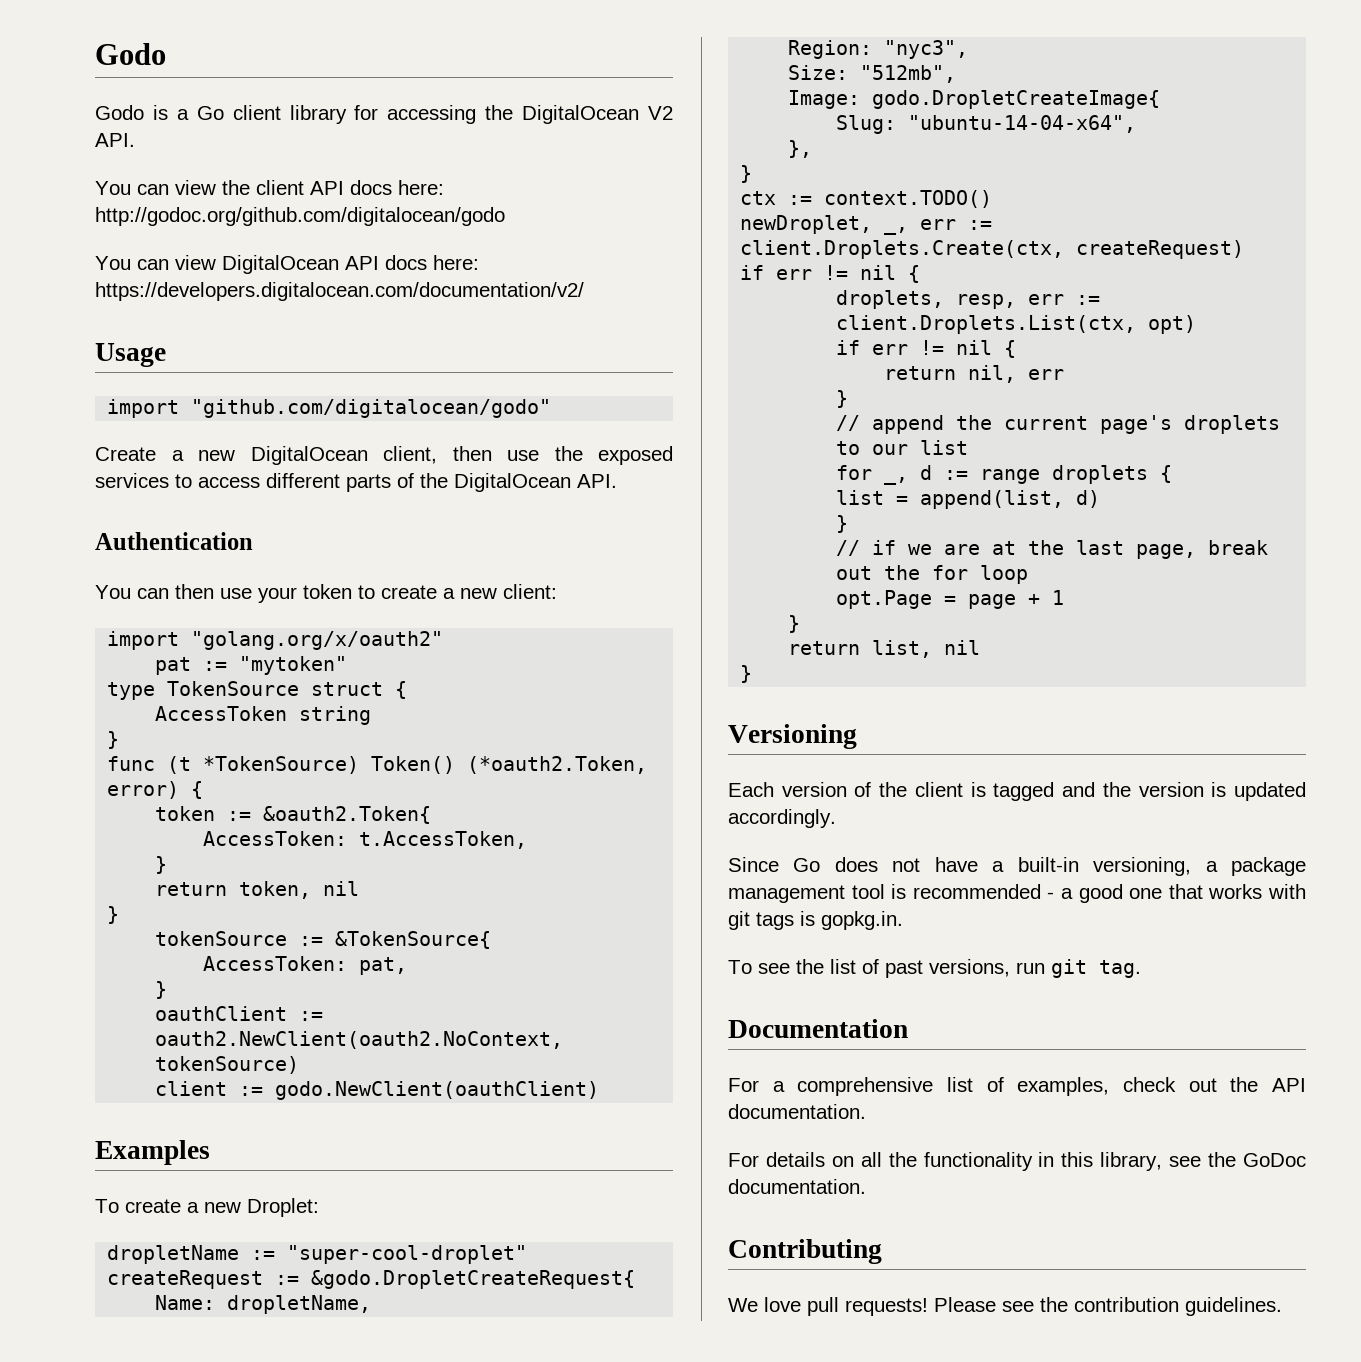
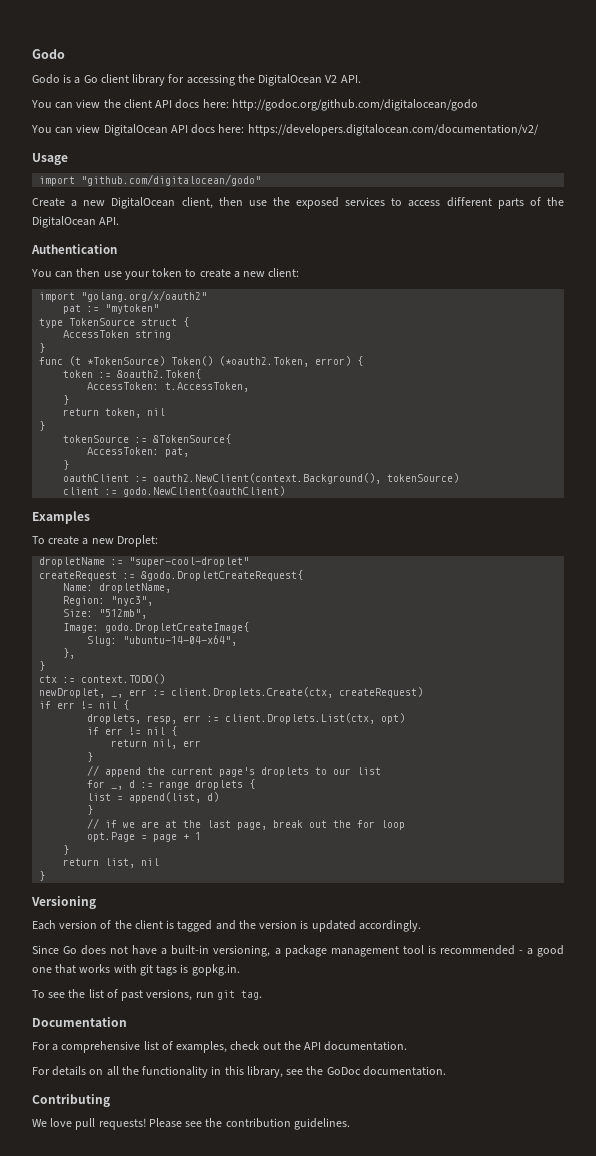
[155,1031,564,1049] oauth2.NewClient(oauth2.NoContext, -> [153,473,382,484] oauth2.NewClient(context.Background(),

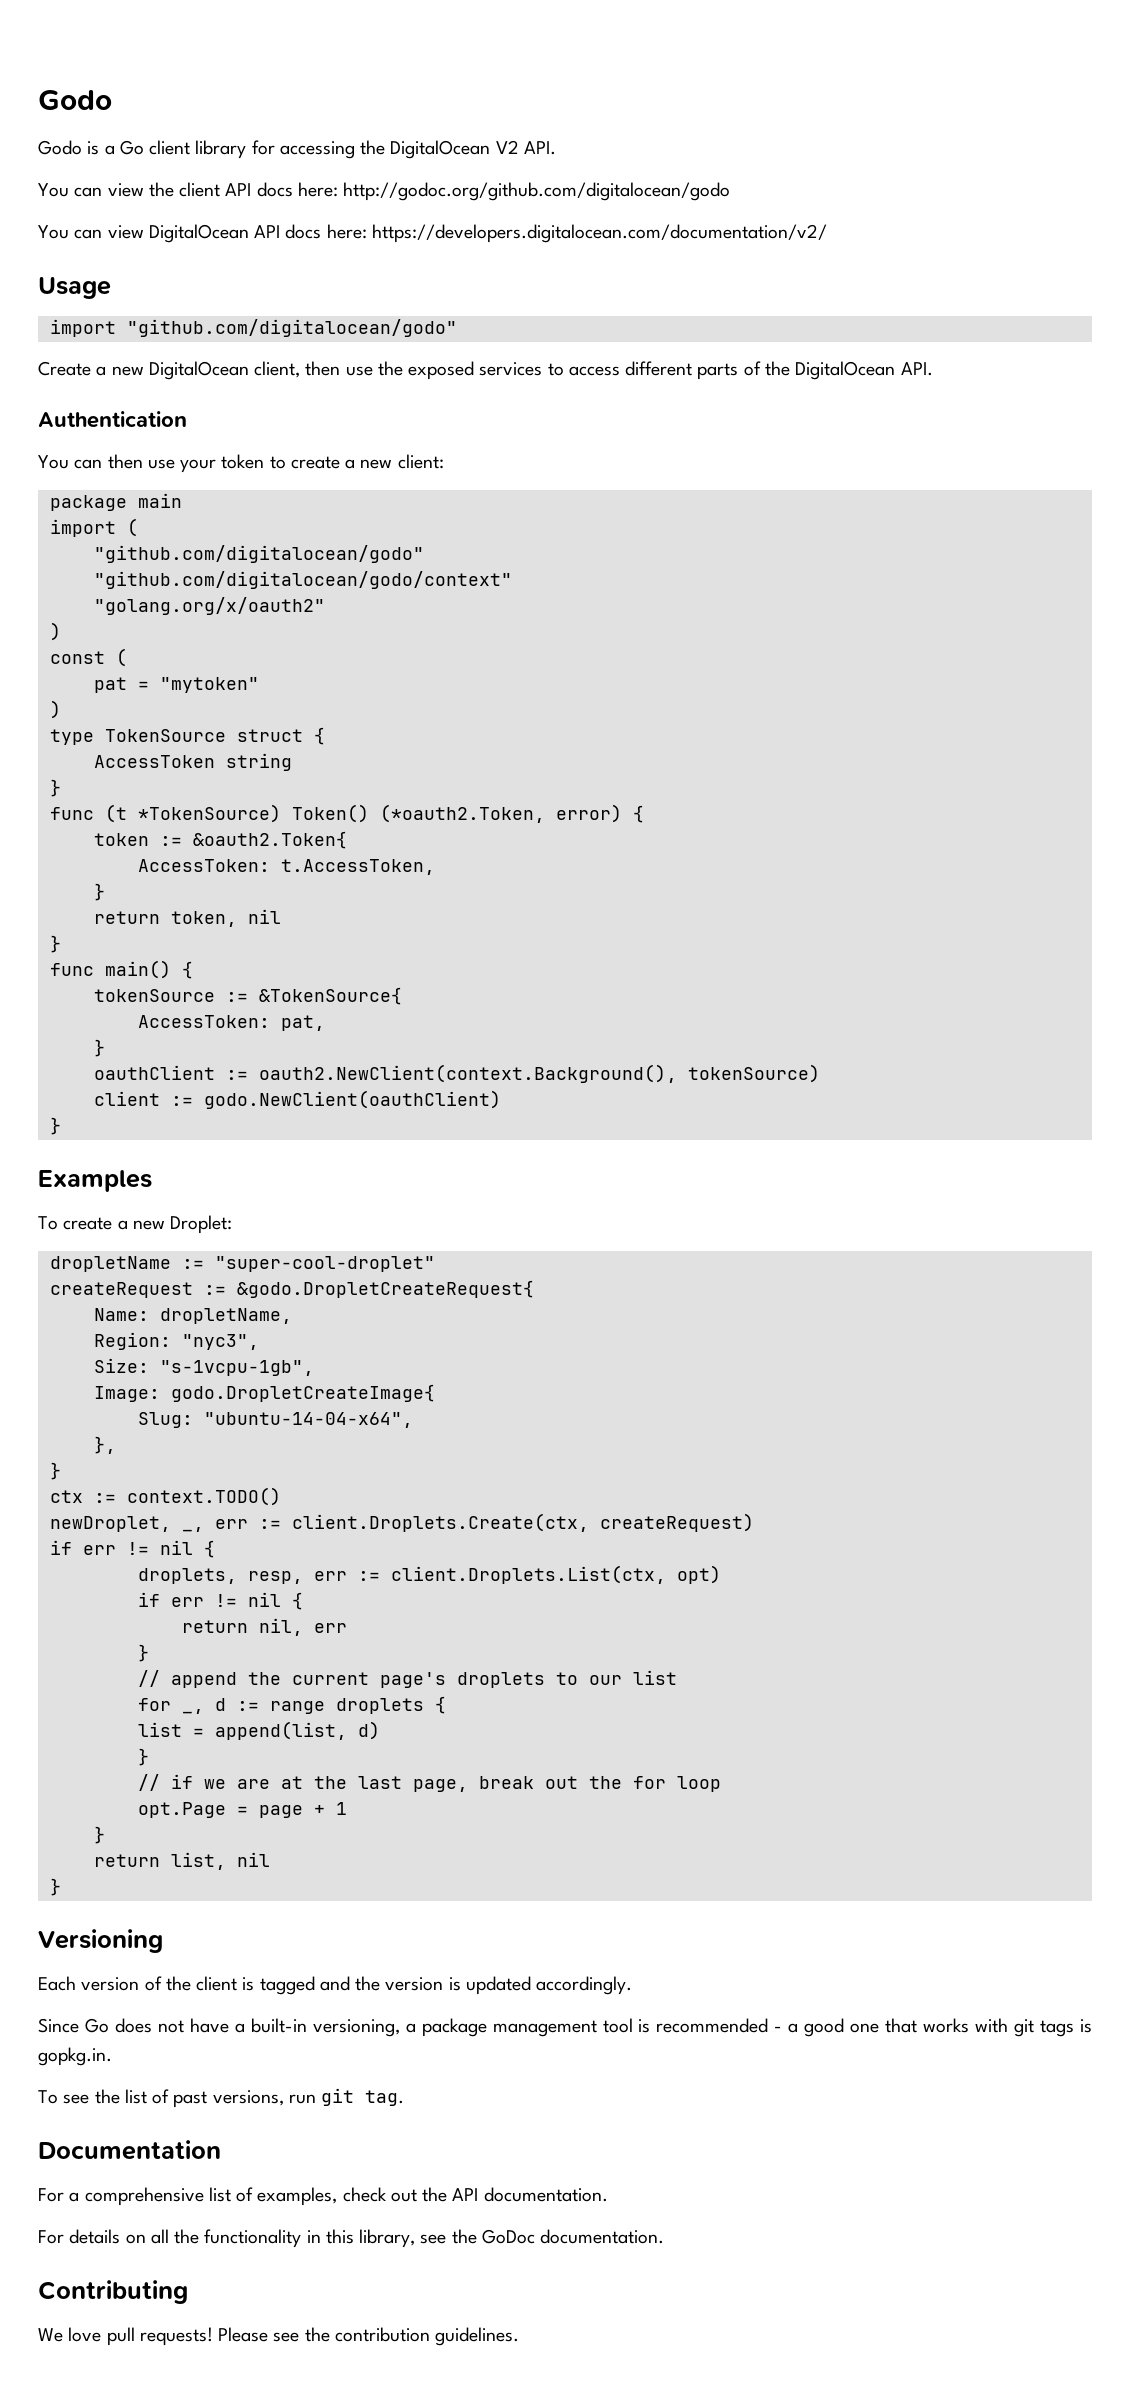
[39,290,208,302] // import "golang.org/x/oauth2" -> [49,493,182,511] [49,518,138,537] [93,545,424,563] [93,571,512,589] [93,597,325,615] [49,622,61,641] [49,648,127,667] // package main // import ( // "github.com/digitalocean/godo" // "github.com/digitalocean/godo/context" // "golang.org/x/oauth2" // ) // const (
[87,306,100,312] := -> [137,681,149,690] =
(160, 309) none -> [49,700,61,719] // )
(46, 426) none -> [49,960,193,979] // func main() {
(286, 491) none -> [49,1117,61,1135] // }
[99,609,148,619] "512mb", -> [159,1360,314,1376] "s-1vcpu-1gb",

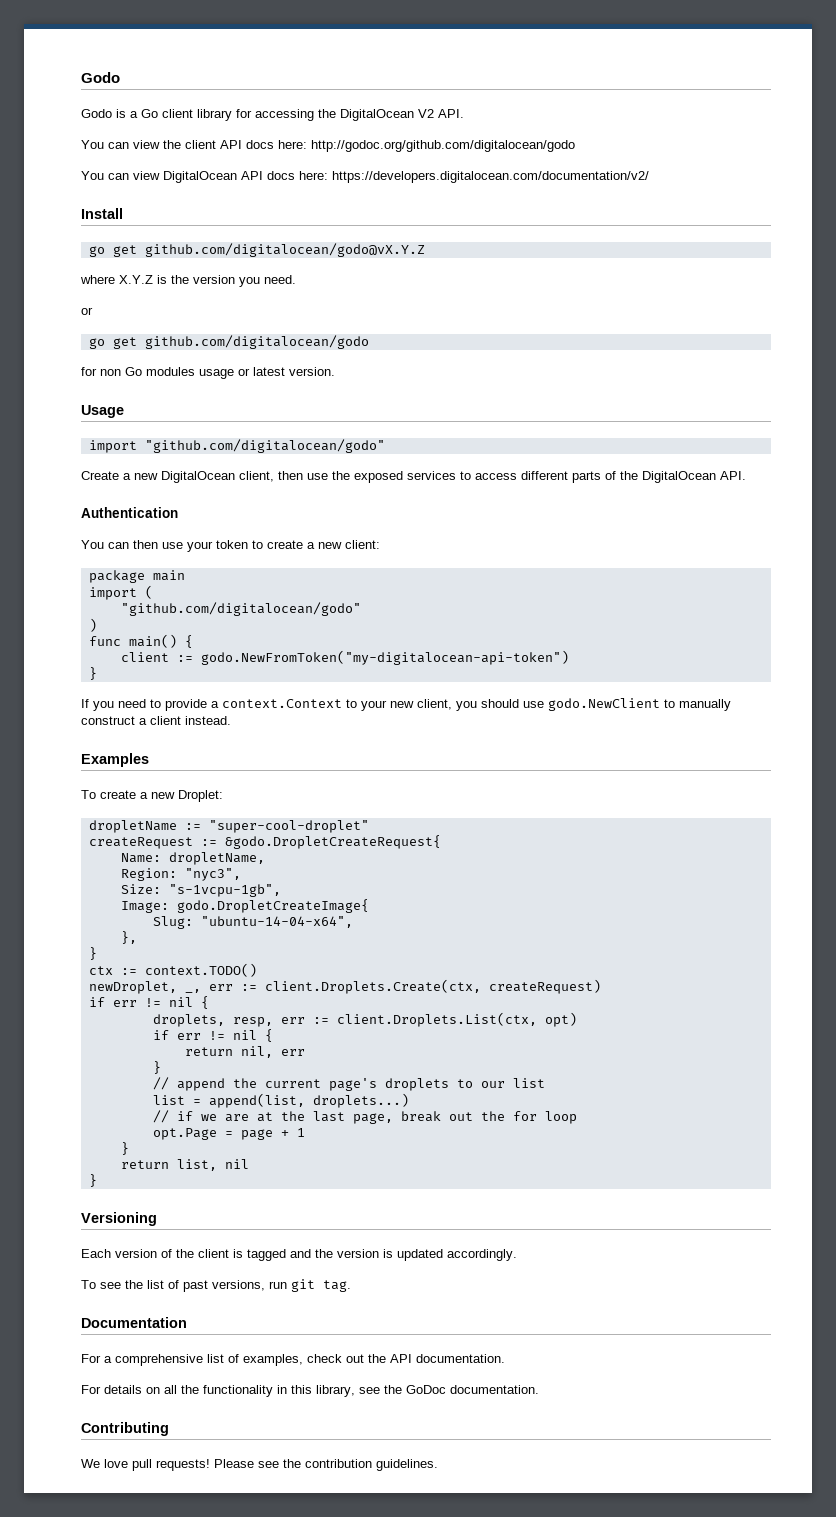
(827, 233) none -> [81,208,123,219] [88,243,425,257] [80,275,296,287] [81,307,93,315] [88,335,369,349] [81,367,335,379] // Install // go get github.com/digitalocean/godo@vX.Y.Z // where X.Y.Z is the version you need. // or // go get github.com/digitalocean/godo // for non Go modules usage or latest version.
[93,571,512,589] [93,597,325,615] [49,622,61,641] [49,648,127,667] [93,677,259,693] [49,700,61,719] [49,727,325,745] [93,753,292,771] [49,779,61,797] [49,804,644,823] [93,831,347,849] [137,859,435,875] [93,883,105,901] [93,909,281,927] [49,935,61,953] [49,960,193,979] [93,987,402,1005] [137,1015,325,1031] [93,1039,105,1057] [93,1064,820,1083] [93,1090,501,1109] [49,1117,61,1135] // "github.com/digitalocean/godo/context" // "golang.org/x/oauth2" // ) // const ( // pat = "mytoken" // ) // type TokenSource struct { // AccessToken string // } // func (t *TokenSource) Token() (*oauth2.Token, error) { // token := &oauth2.Token{ // AccessToken: t.AccessToken, // } // return token, nil // } // func main() { // tokenSource := &TokenSource{ // AccessToken: pat, // } // oauthClient := oauth2.NewClient(context.Background(), tokenSource) // client := godo.NewClient(oauthClient) // } -> [88,618,97,632] [88,634,193,648] [120,650,569,665] [88,667,97,680] [81,698,731,711] [81,716,231,725] // ) // func main() { // client := godo.NewFromToken("my-digitalocean-api-token") // } // If you need to provide a context.Context to your new client, you should use godo.NewClient to manually construct a client instead.
[137,1696,446,1714] // for _, d := range droplets { -> (545, 1083) none
[357,1721,380,1740] [137,1748,149,1766] d) // } -> [312,1093,409,1108] droplets...)
[38,2018,1092,2037] [38,2047,112,2066] // Since Go does not have a built-in versioning, a package management tool is recommended - a good one that works with git tags is gopkg.in. -> (517, 1255) none

